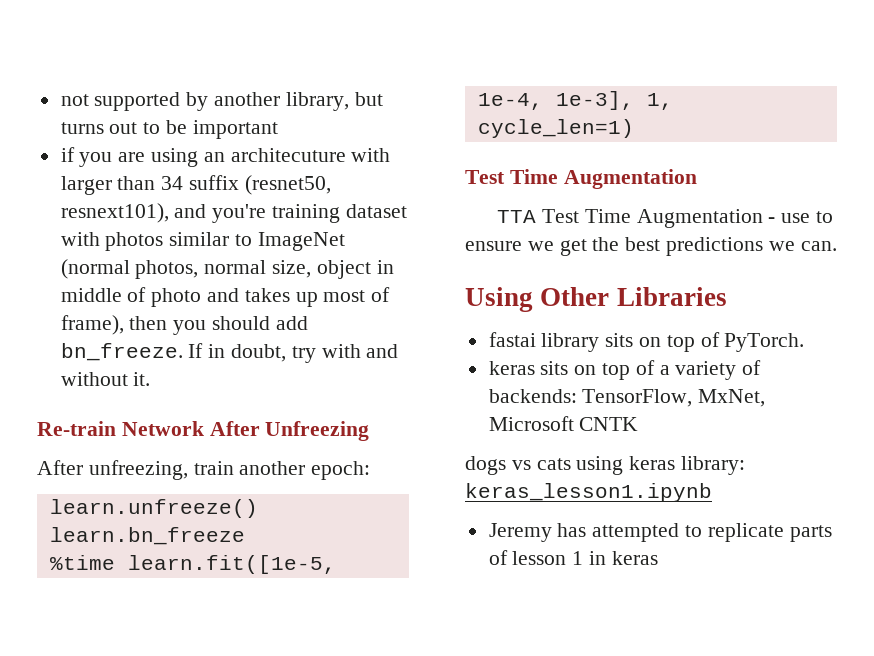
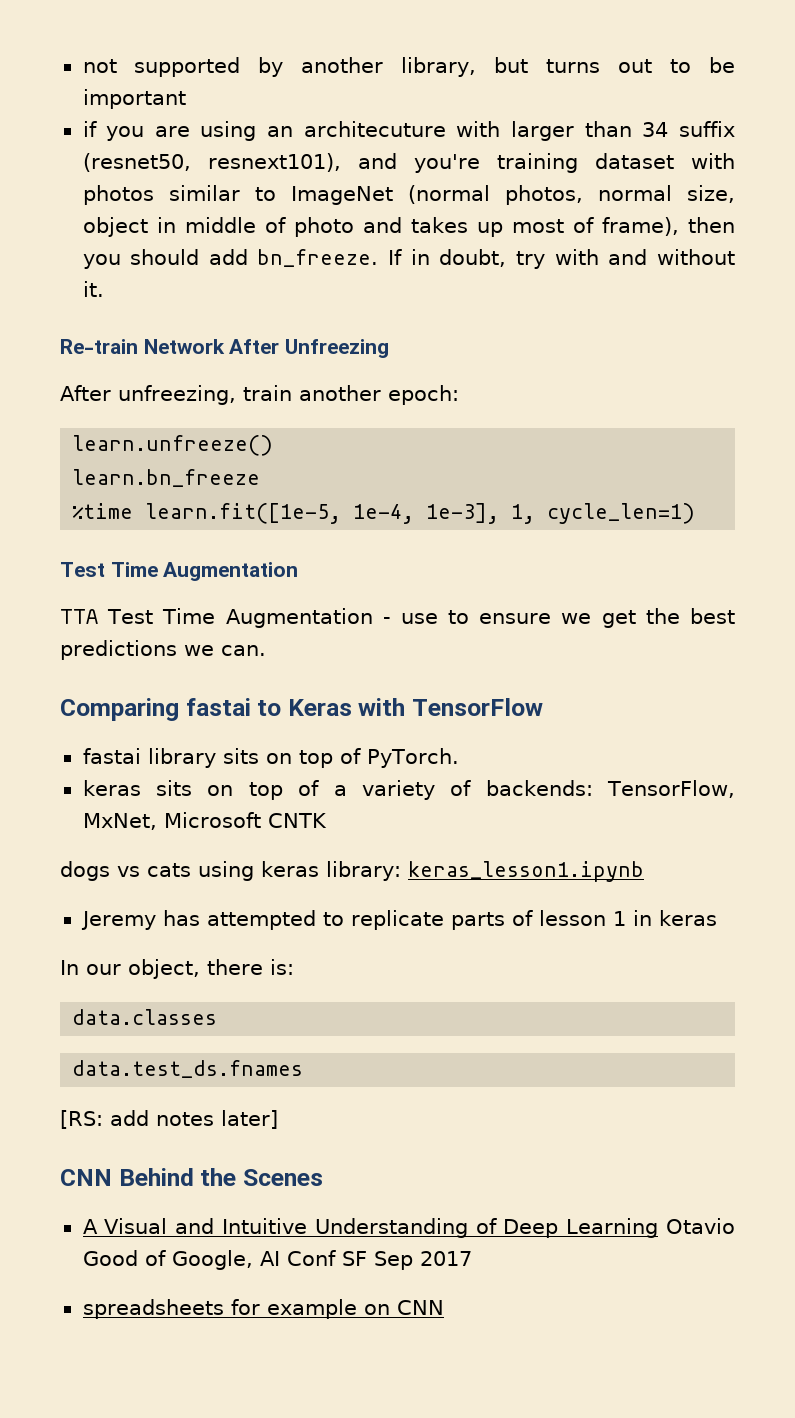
[465,287,727,312] Using Other Libraries -> [60,698,544,721] Comparing fastai to Keras with TensorFlow
(658, 558) none -> [60,959,294,979] [72,1009,218,1025] [72,1060,304,1078] [60,1110,278,1129] [60,1168,323,1186] [82,1218,735,1238] [82,1250,472,1270] [82,1299,444,1319] // In our object, there is: // data.classes // data.test_ds.fnames // [RS: add notes later] // CNN Behind the Scenes // A Visual and Intuitive Understanding of Deep Learning Otavio Good of Google, AI Conf SF Sep 2017 // spreadsheets for example on CNN

